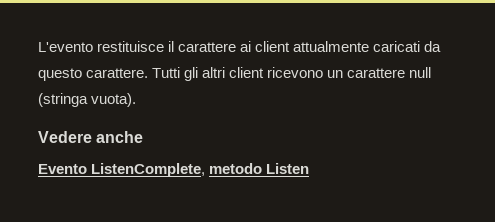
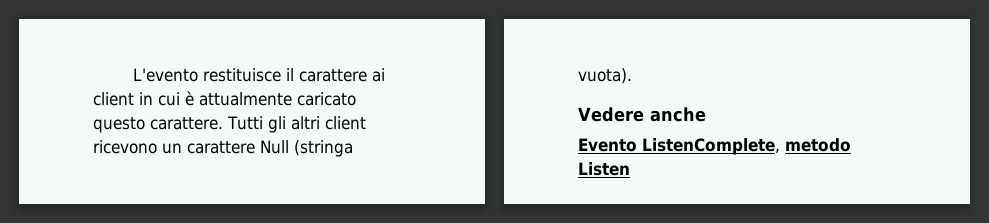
[293,41,442,52] attualmente caricati da -> [139,91,356,106] in cui è attualmente caricato
[409,67,432,78] null -> [260,140,289,154] Null

